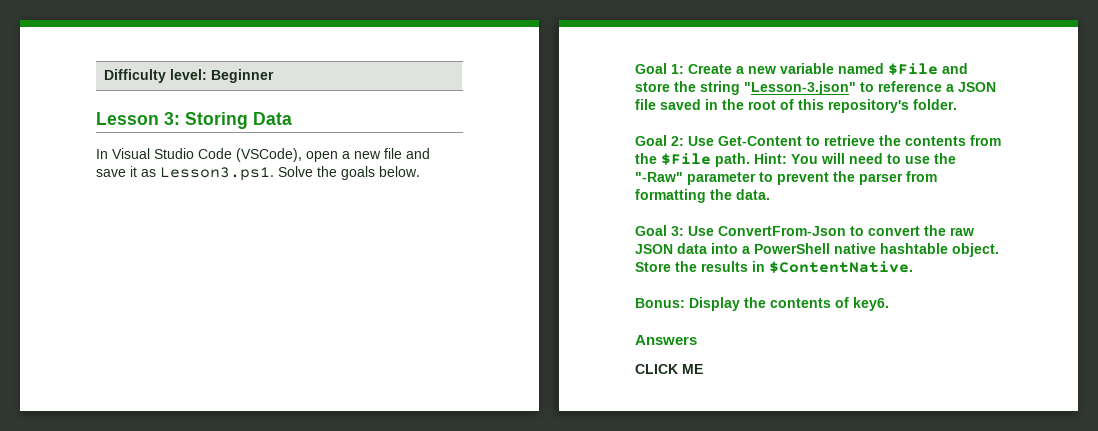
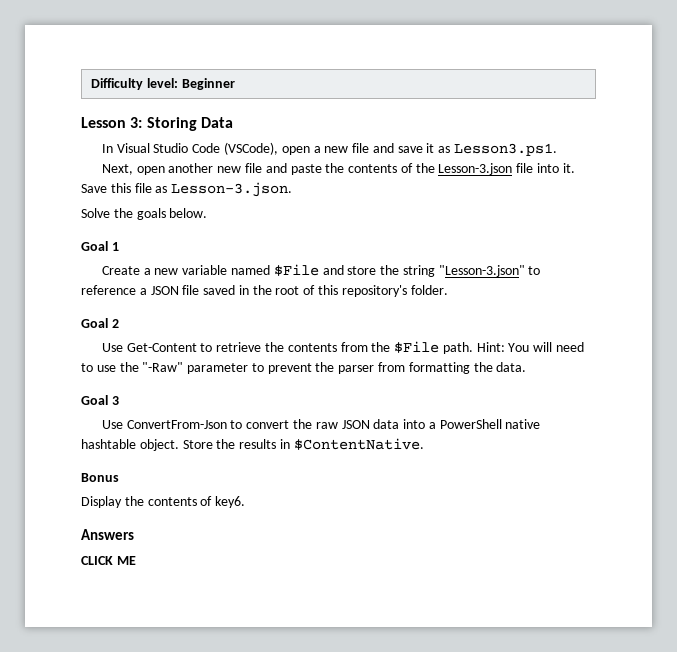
(274, 174) none -> [101,163,575,175] [81,182,293,197] // Next, open another new file and paste the contents of the Lesson-3.json file into it. Save this file as Lesson-3.json. //
[671,64,684,74] 1: -> [111,242,119,251] 1 //
[671,136,684,146] 2: -> [111,319,119,328] 2 //
[671,226,684,236] 3: -> [111,396,119,405] 3 //
[635,298,685,308] Bonus: -> [81,473,119,482] Bonus //

